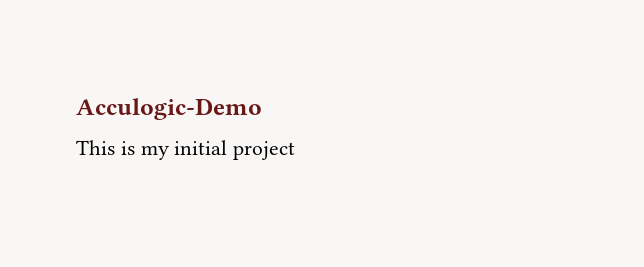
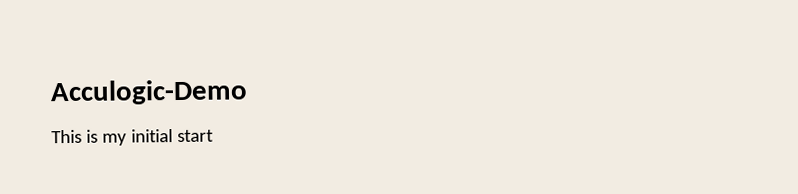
[233,141,296,160] project -> [176,129,214,143] start

